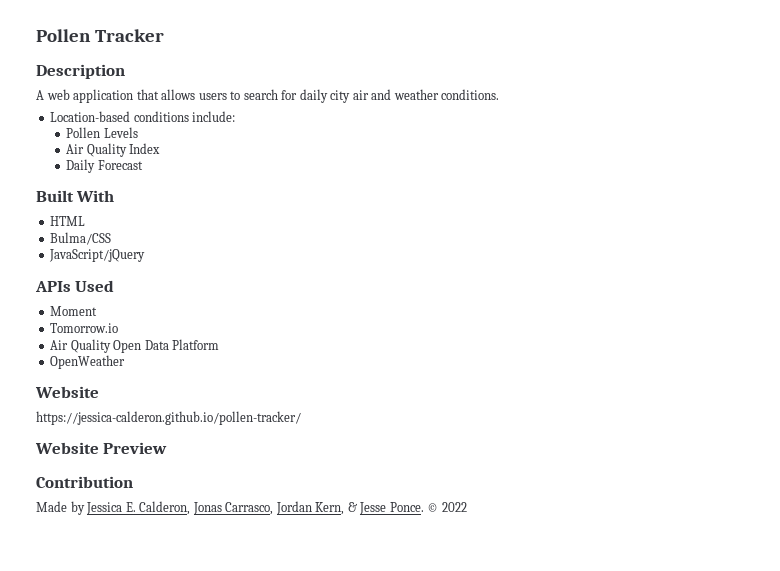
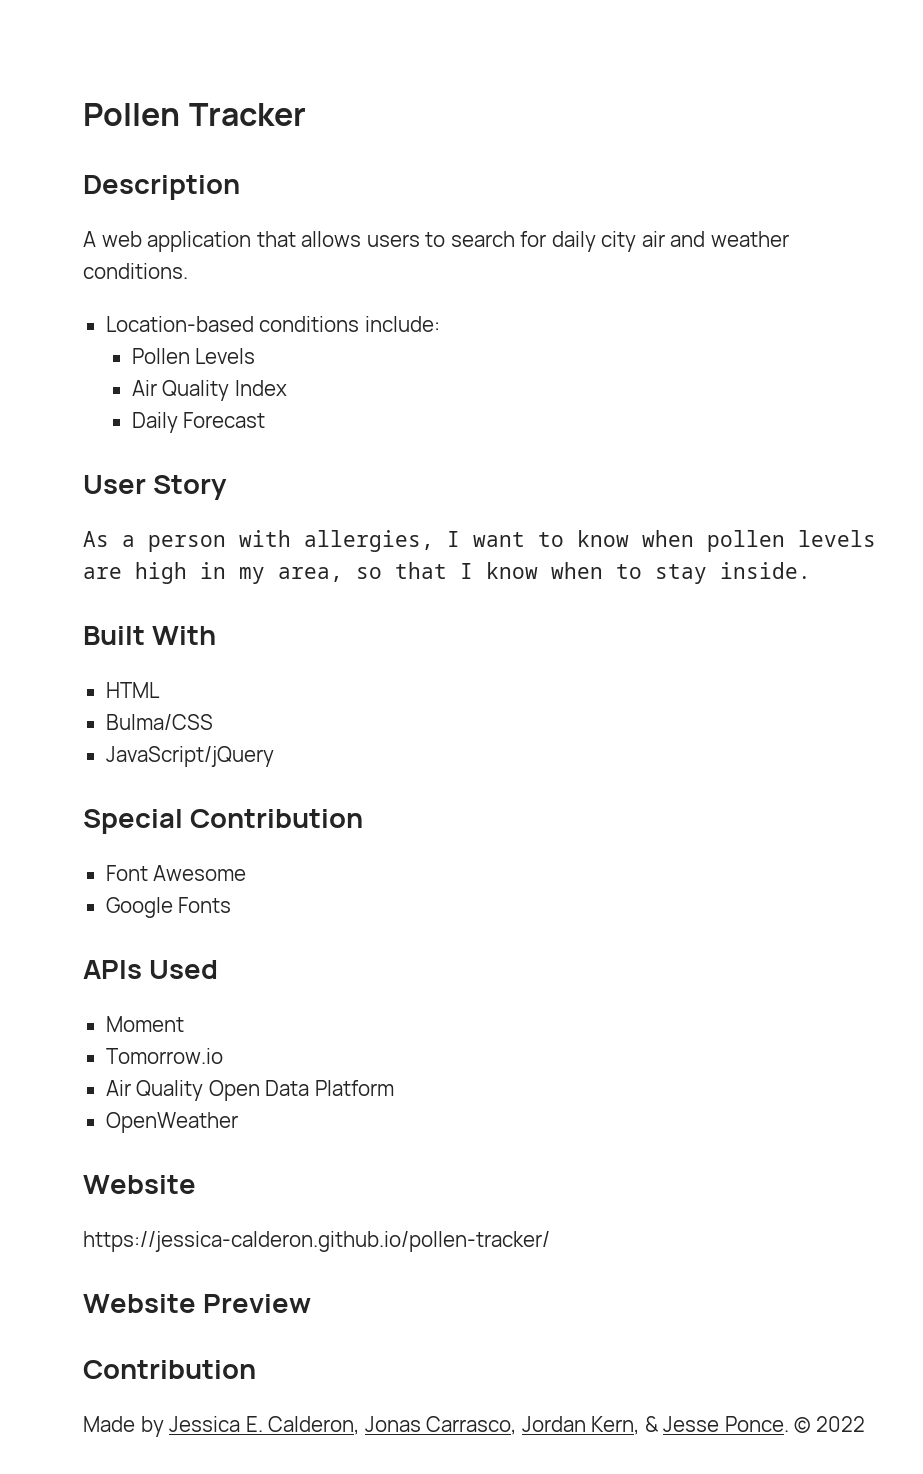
(143, 165) none -> [83,475,228,500] [83,530,876,552] [83,562,811,584] // User Story // As a person with allergies, I want to know when pollen levels are high in my area, so that I know when to stay inside.
(146, 255) none -> [83,809,364,834] [105,865,247,881] [105,897,232,918] // Special Contribution // Font Awesome // Google Fonts

